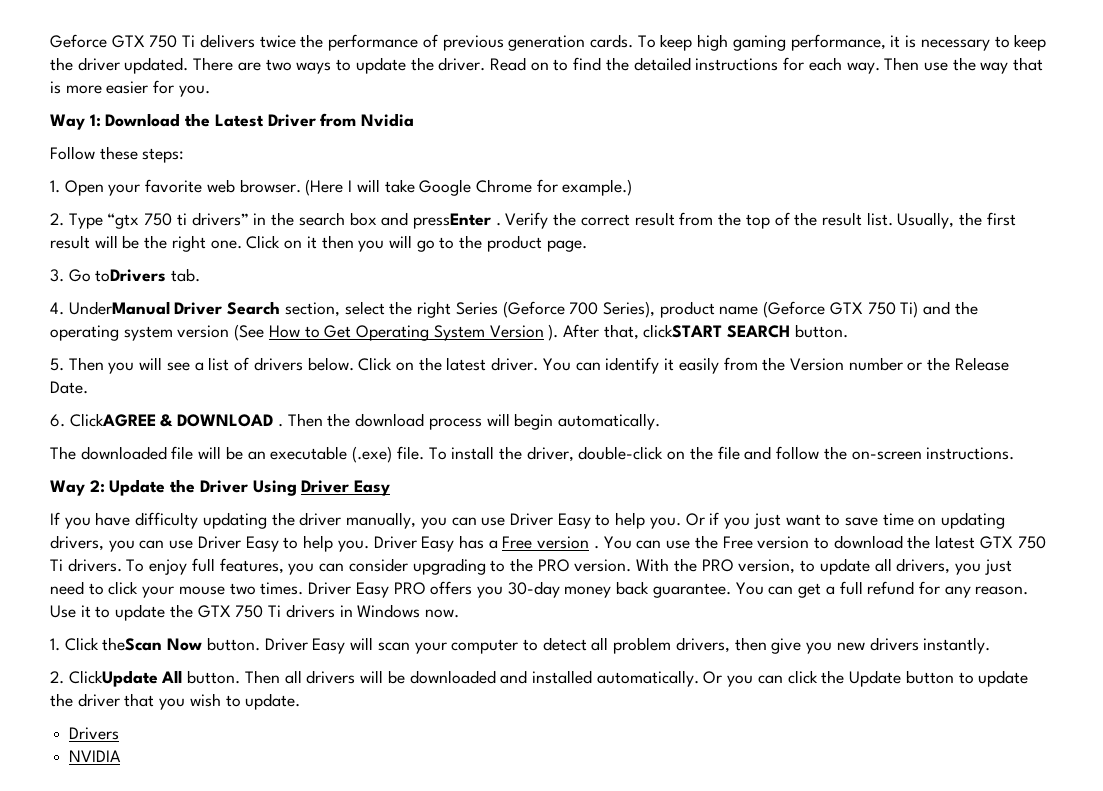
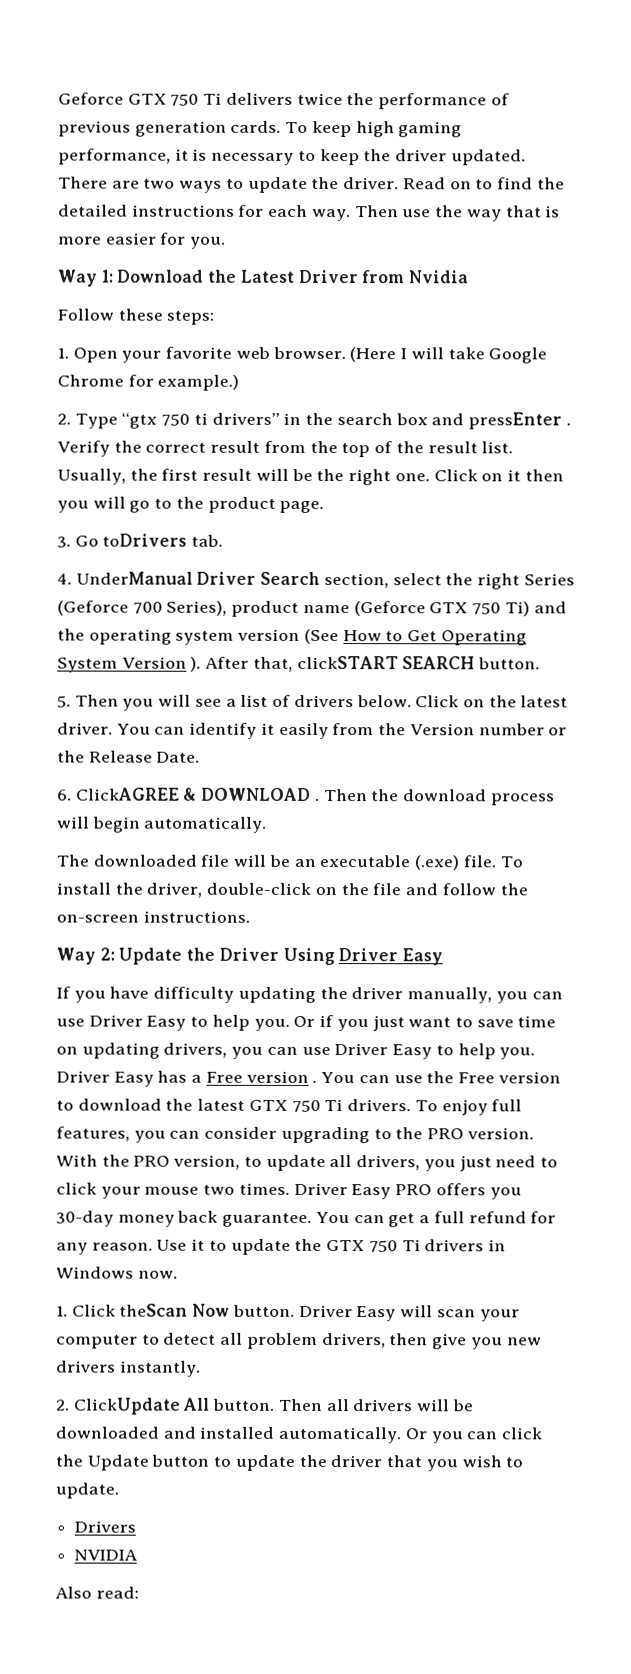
(122, 756) none -> [55,1586,139,1599] // Also read:

